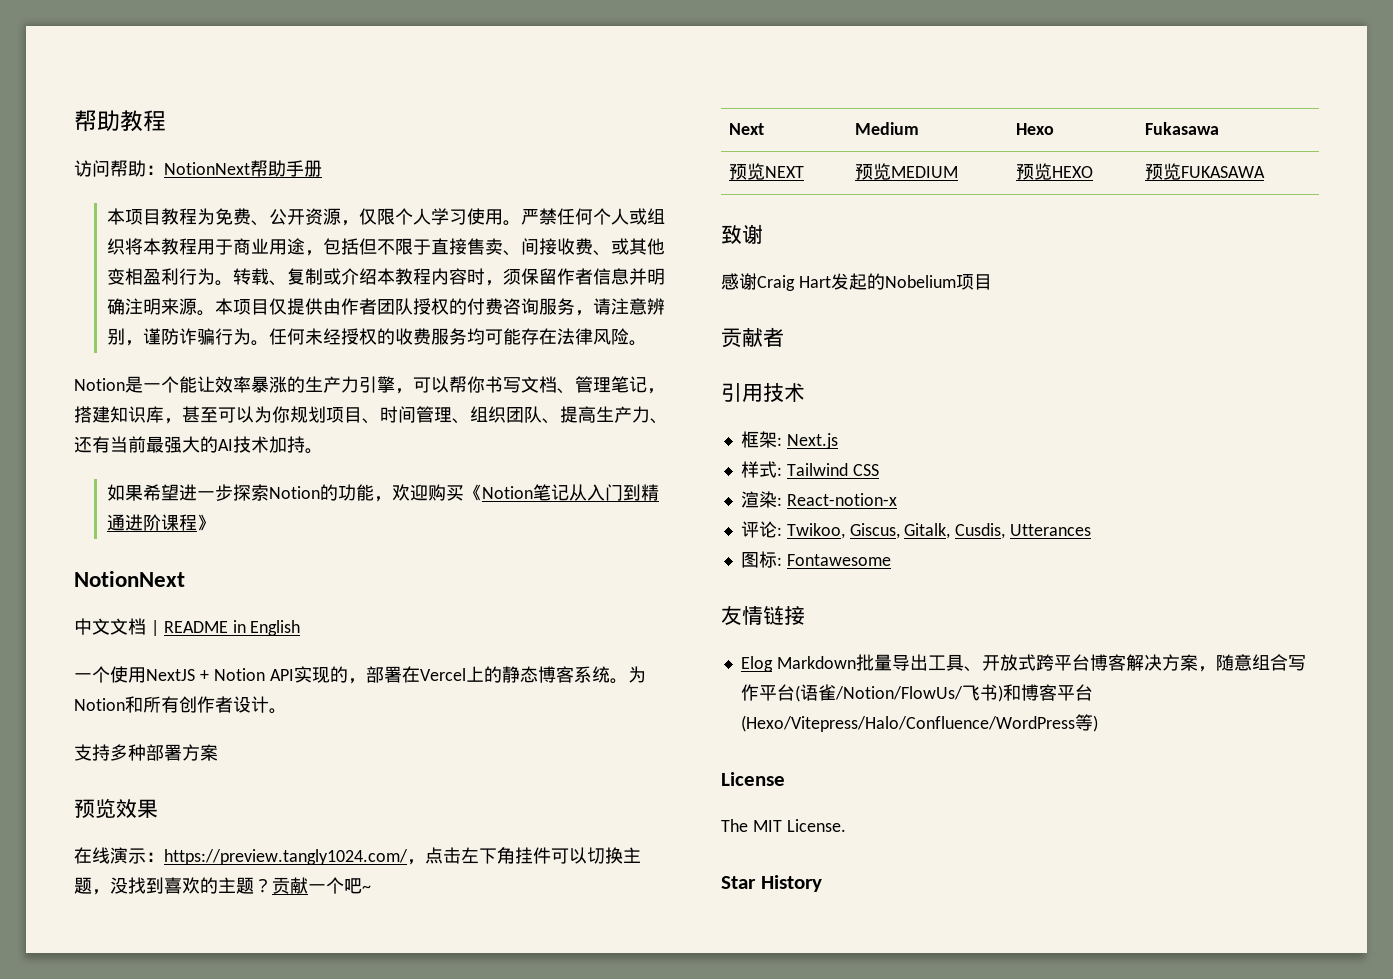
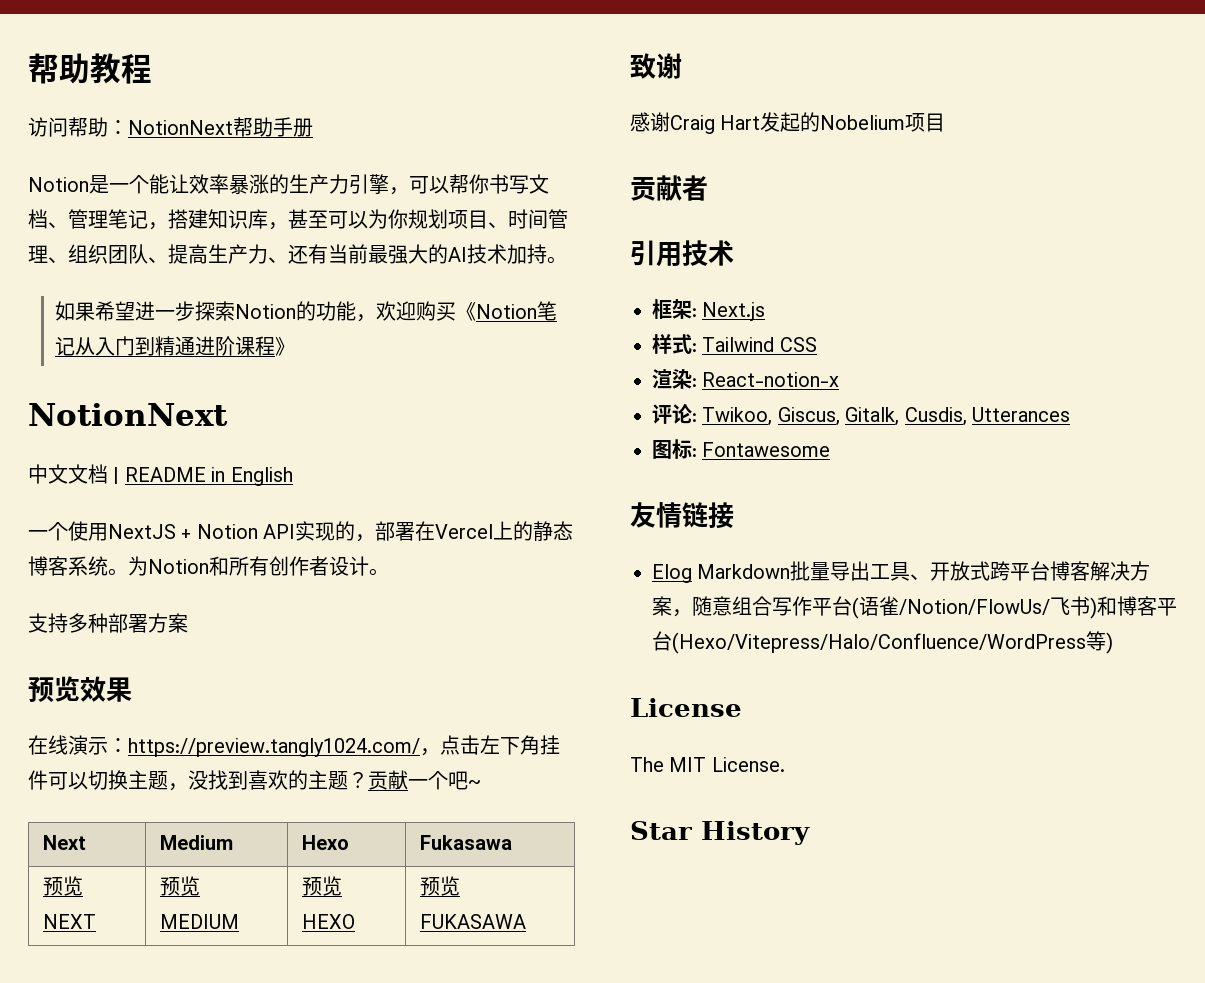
[106,208,665,226] [106,238,665,256] [106,268,665,286] [106,298,665,316] [106,328,647,346] // 本项目教程为免费、公开资源，仅限个人学习使用。严禁任何个人或组织将本教程用于商业用途，包括但不限于直接售卖、间接收费、或其他变相盈利行为。转载、复制或介绍本教程内容时，须保留作者信息并明确注明来源。本项目仅提供由作者团队授权的付费咨询服务，请注意辨别，谨防诈骗行为。任何未经授权的收费服务均可能存在法律风险。 -> (313, 127) none

